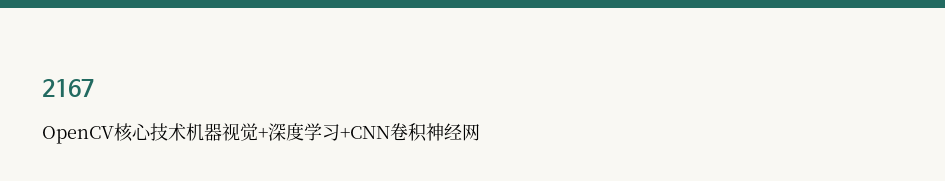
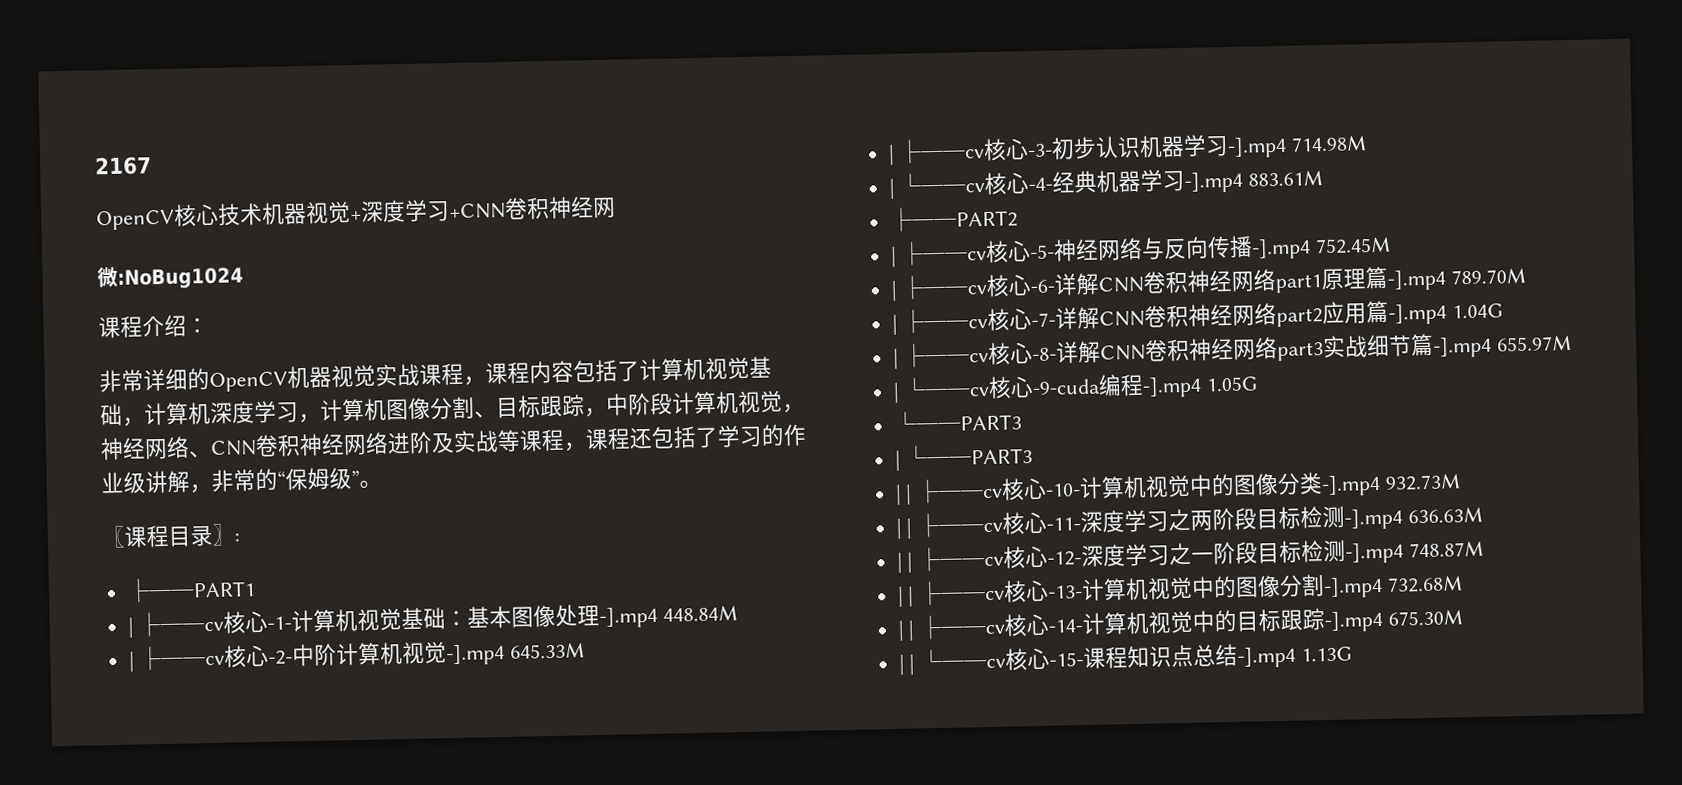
(480, 132) none -> [97,266,244,290] [98,314,209,339] [99,356,772,393] [100,390,805,427] [100,423,807,461] [101,467,382,494] [102,523,240,549] [126,576,256,603] [127,604,739,638] [128,641,586,672] [887,134,1368,165] [888,169,1324,199] [889,205,1018,232] [890,235,1392,267] [890,266,1527,301] [891,300,1504,335] [892,333,1573,369] [892,373,1259,403] [893,409,1022,432] [894,443,1034,471] [894,472,1462,505] [895,505,1484,539] [896,539,1485,573] [897,574,1464,607] [897,608,1464,641] [898,643,1353,675] // 微:NoBug1024 // 课程介绍： // 非常详细的OpenCV机器视觉实战课程，课程内容包括了计算机视觉基础，计算机深度学习，计算机图像分割、目标跟踪，中阶段计算机视觉，神经网络、CNN卷积神经网络进阶及实战等课程，课程还包括了学习的作业级讲解，非常的“保姆级”。 // 〖课程目录〗: // ├──PART1 // | ├──cv核心-1-计算机视觉基础：基本图像处理-].mp4 448.84M // | ├──cv核心-2-中阶计算机视觉-].mp4 645.33M // | ├──cv核心-3-初步认识机器学习-].mp4 714.98M // | └──cv核心-4-经典机器学习-].mp4 883.61M // ├──PART2 // | ├──cv核心-5-神经网络与反向传播-].mp4 752.45M // | ├──cv核心-6-详解CNN卷积神经网络part1原理篇-].mp4 789.70M // | ├──cv核心-7-详解CNN卷积神经网络part2应用篇-].mp4 1.04G // | ├──cv核心-8-详解CNN卷积神经网络part3实战细节篇-].mp4 655.97M // | └──cv核心-9-cuda编程-].mp4 1.05G // └──PART3 // | └──PART3 // | | ├──cv核心-10-计算机视觉中的图像分类-].mp4 932.73M // | | ├──cv核心-11-深度学习之两阶段目标检测-].mp4 636.63M // | | ├──cv核心-12-深度学习之一阶段目标检测-].mp4 748.87M // | | ├──cv核心-13-计算机视觉中的图像分割-].mp4 732.68M // | | ├──cv核心-14-计算机视觉中的目标跟踪-].mp4 675.30M // | | └──cv核心-15-课程知识点总结-].mp4 1.13G

